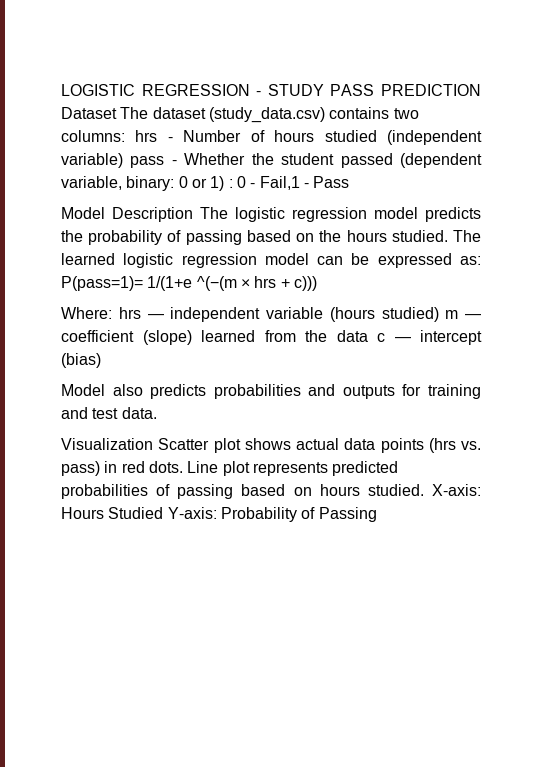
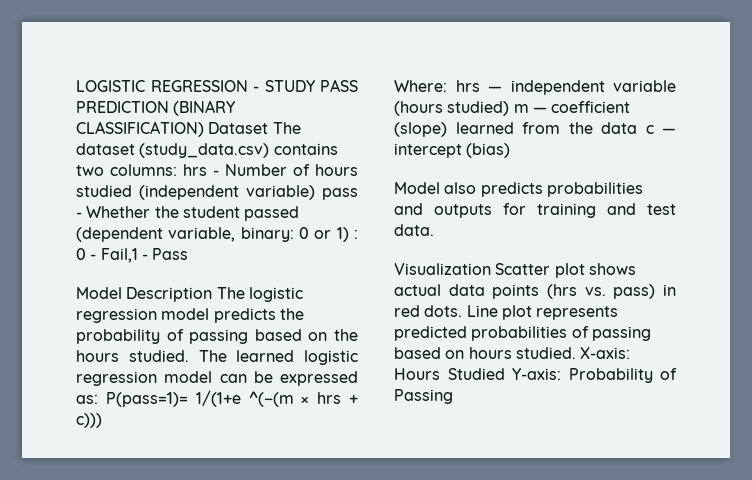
(482, 90) none -> [173,100,237,116] [76,121,204,137] (BINARY CLASSIFICATION)

